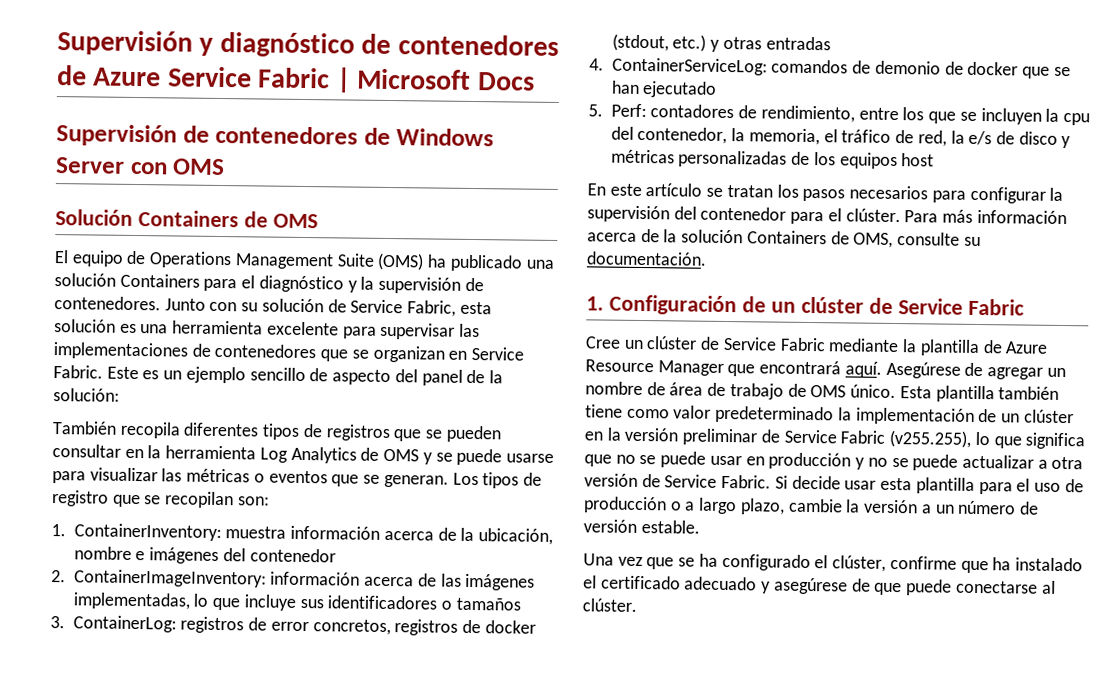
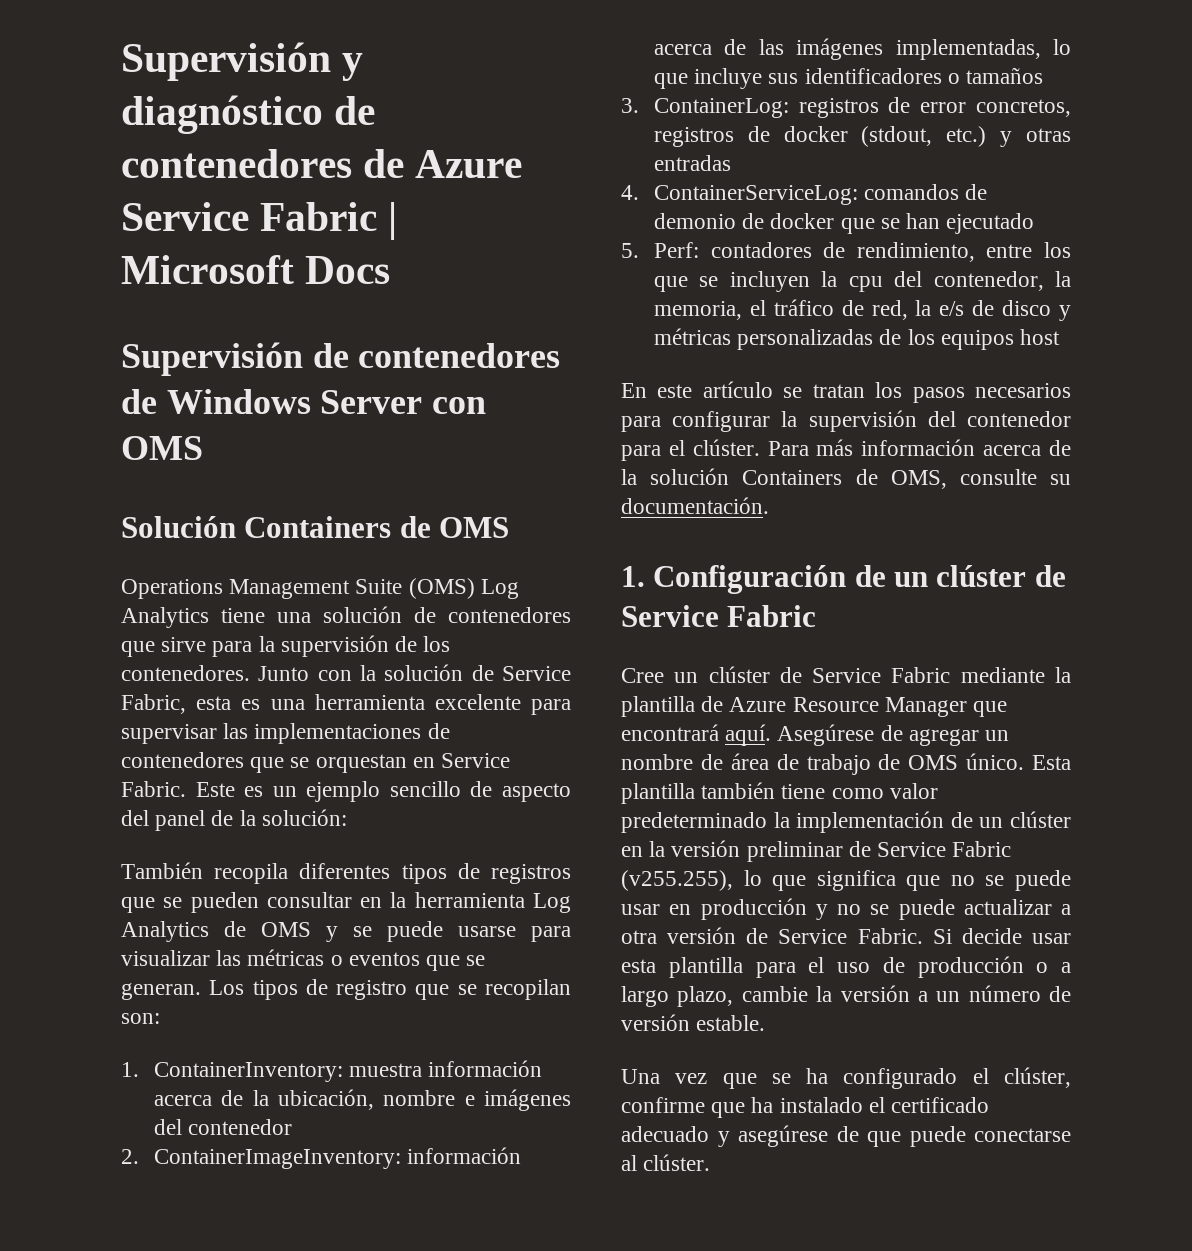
[54,250,147,267] El equipo de -> (510, 527) none
[427,254,554,272] [54,273,358,293] ha publicado una solución Containers para el diagnóstico y -> [480,579,519,599] [121,606,571,628] [121,637,253,657] Log Analytics tiene una solución de contenedores que sirve para
(484, 284) none -> [423,636,451,652] los
[241,302,259,312] su -> [360,665,376,681] la
[54,319,116,333] solución -> (232, 703) none
[372,345,445,363] organizan -> [315,754,407,773] orquestan

